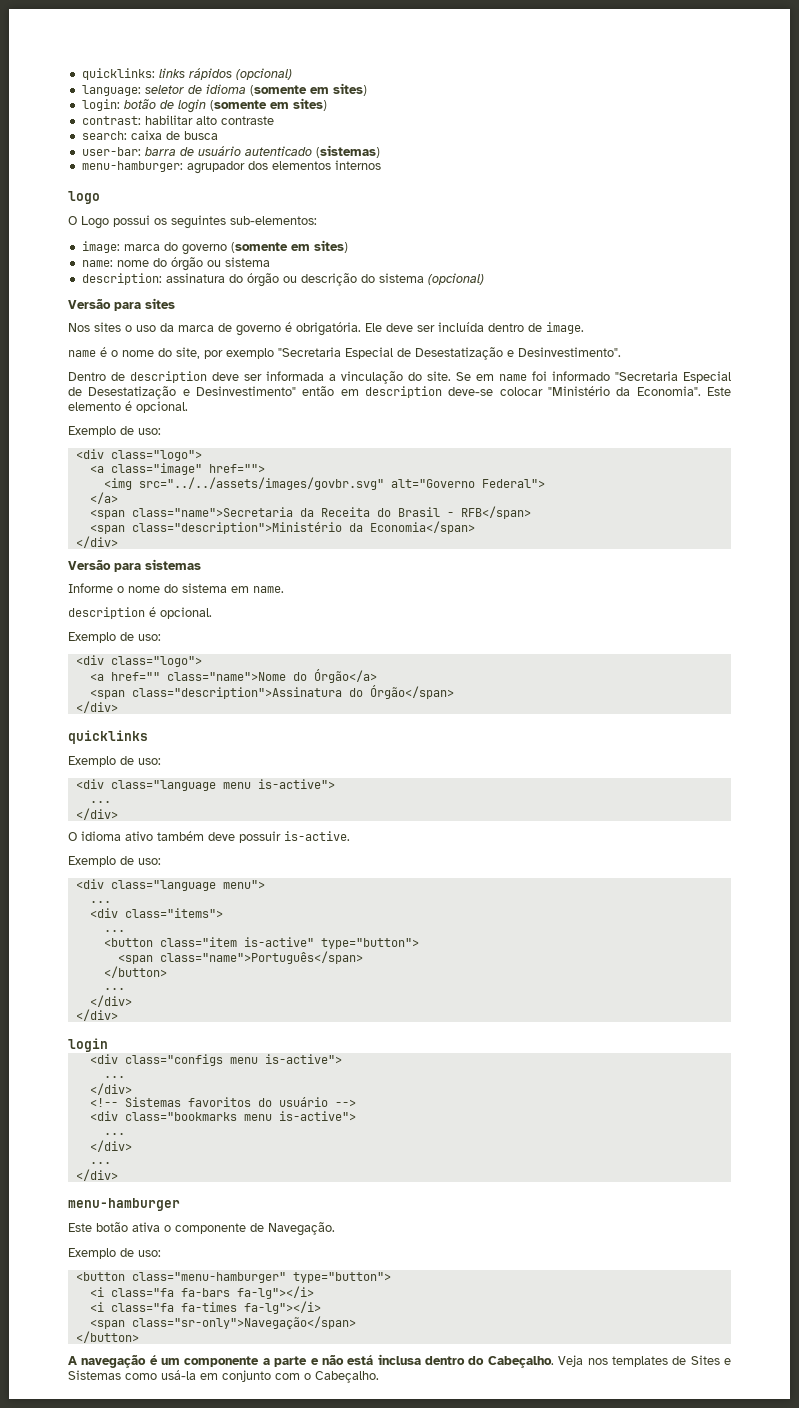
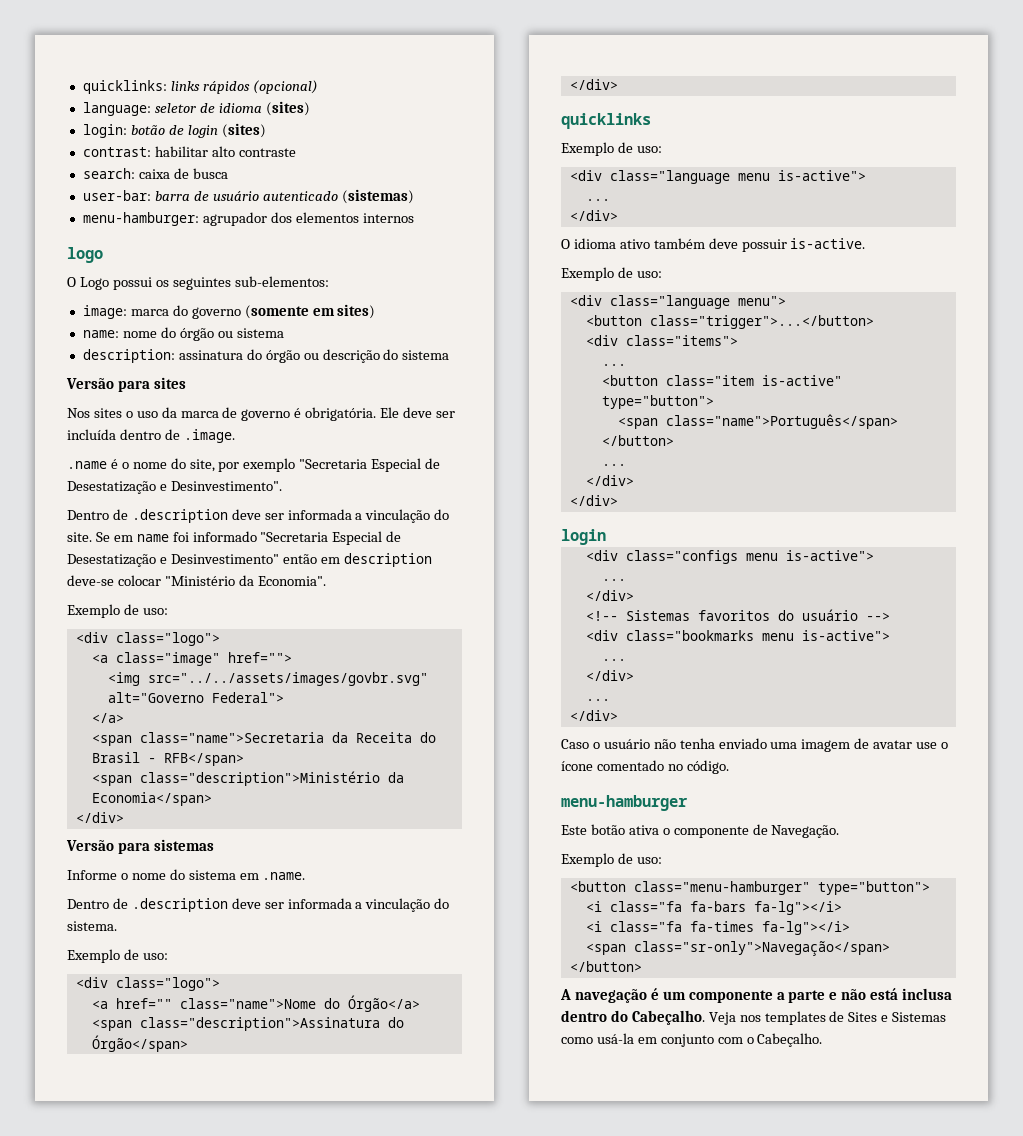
[249,83,367,96] (somente em sites) -> [265,101,310,116] (sites)
[209,98,327,111] (somente em sites) -> [221,123,266,138] (sites)
[427,273,484,285] (opcional) -> (450, 355) none
[546,322,584,334] [68,350,96,357] image. // name -> [183,429,235,443] [67,461,107,469] .image. // .name
[130,371,207,383] description -> [131,509,228,523] .description
[707,387,732,396] [68,401,188,413] Este elemento é opcional. -> (326, 581) none
[253,586,284,593] [68,607,212,619] name. // description é opcional. -> [262,872,306,880] [67,898,450,912] [67,921,117,931] .name. // Dentro de .description deve ser informada a vinculação do sistema.
[89,901,111,903] ... -> [585,315,874,329] <button class="trigger">...</button>
(118, 1175) none -> [561,738,949,752] [561,760,729,774] // Caso o usuário não tenha enviado uma imagem de avatar use o ícone comentado no código.

